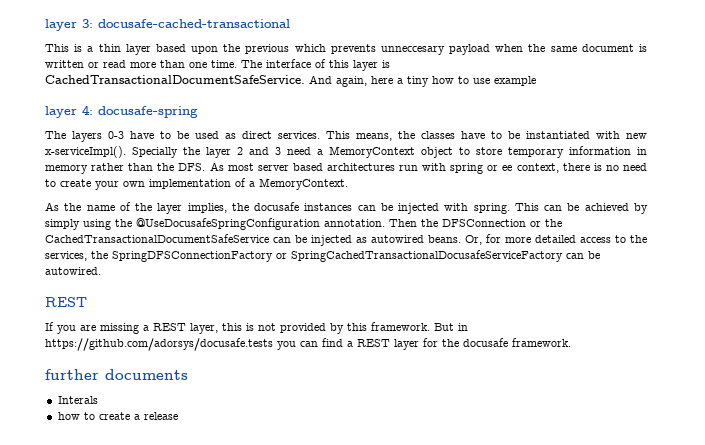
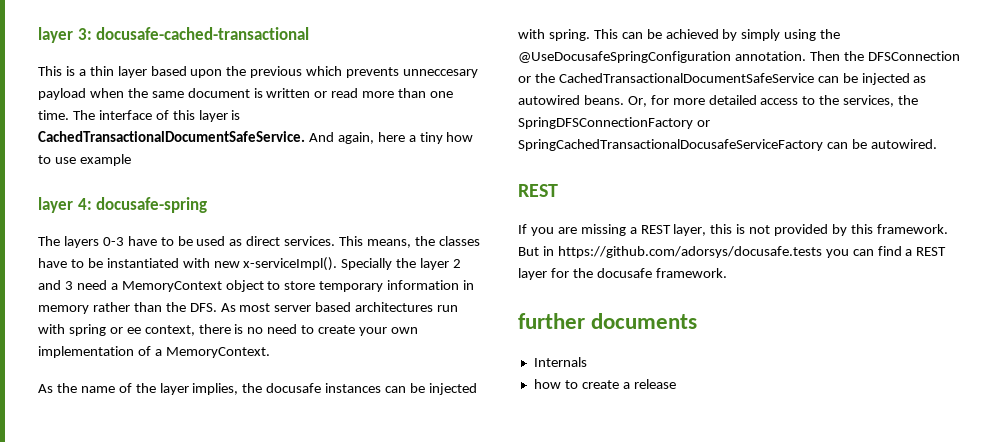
[57,396,98,404] Interals -> [533,357,587,367] Internals

